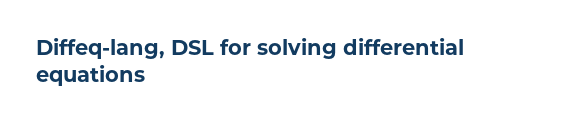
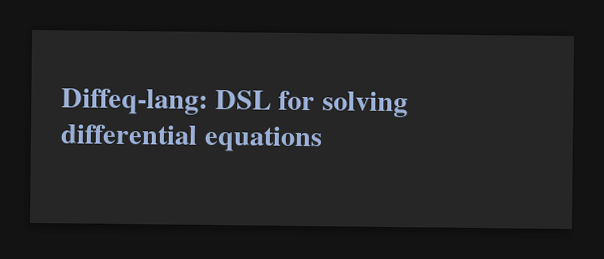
[36,38,165,59] Diffeq-lang, -> [61,88,208,115] Diffeq-lang:

